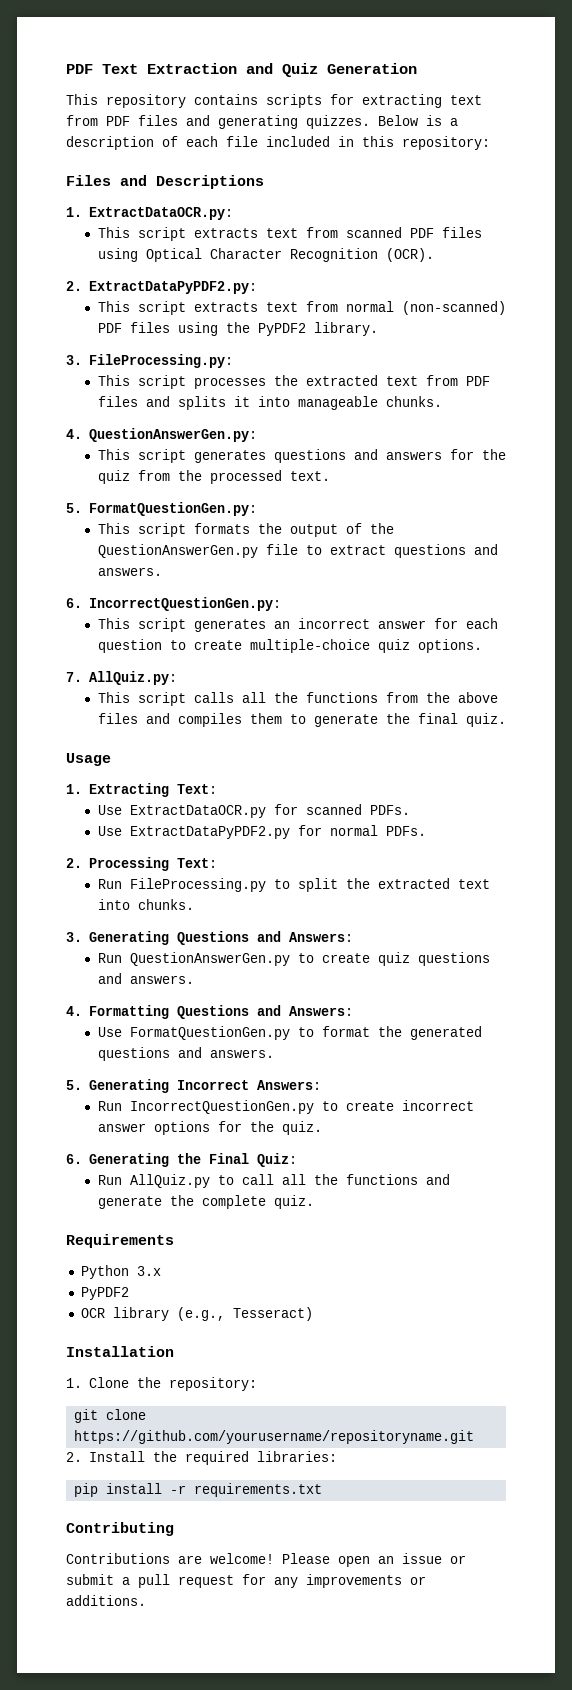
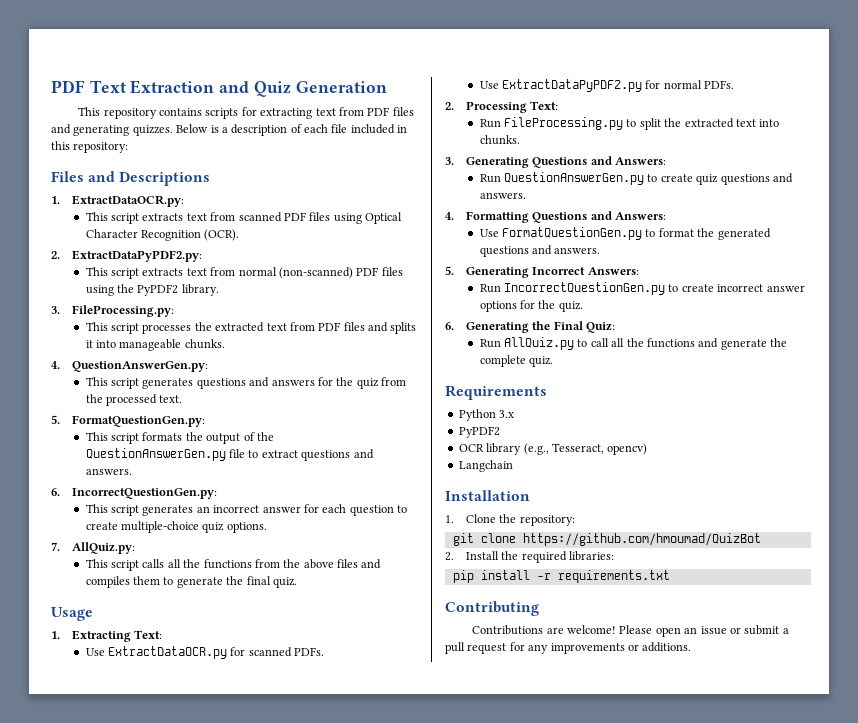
[232,1307,313,1321] Tesseract) -> [551,443,648,455] [458,460,513,472] Tesseract, opencv) // Langchain
[74,1430,475,1444] https://github.com/yourusername/repositoryname.git -> [522,533,761,546] https://github.com/hmoumad/QuizBot

